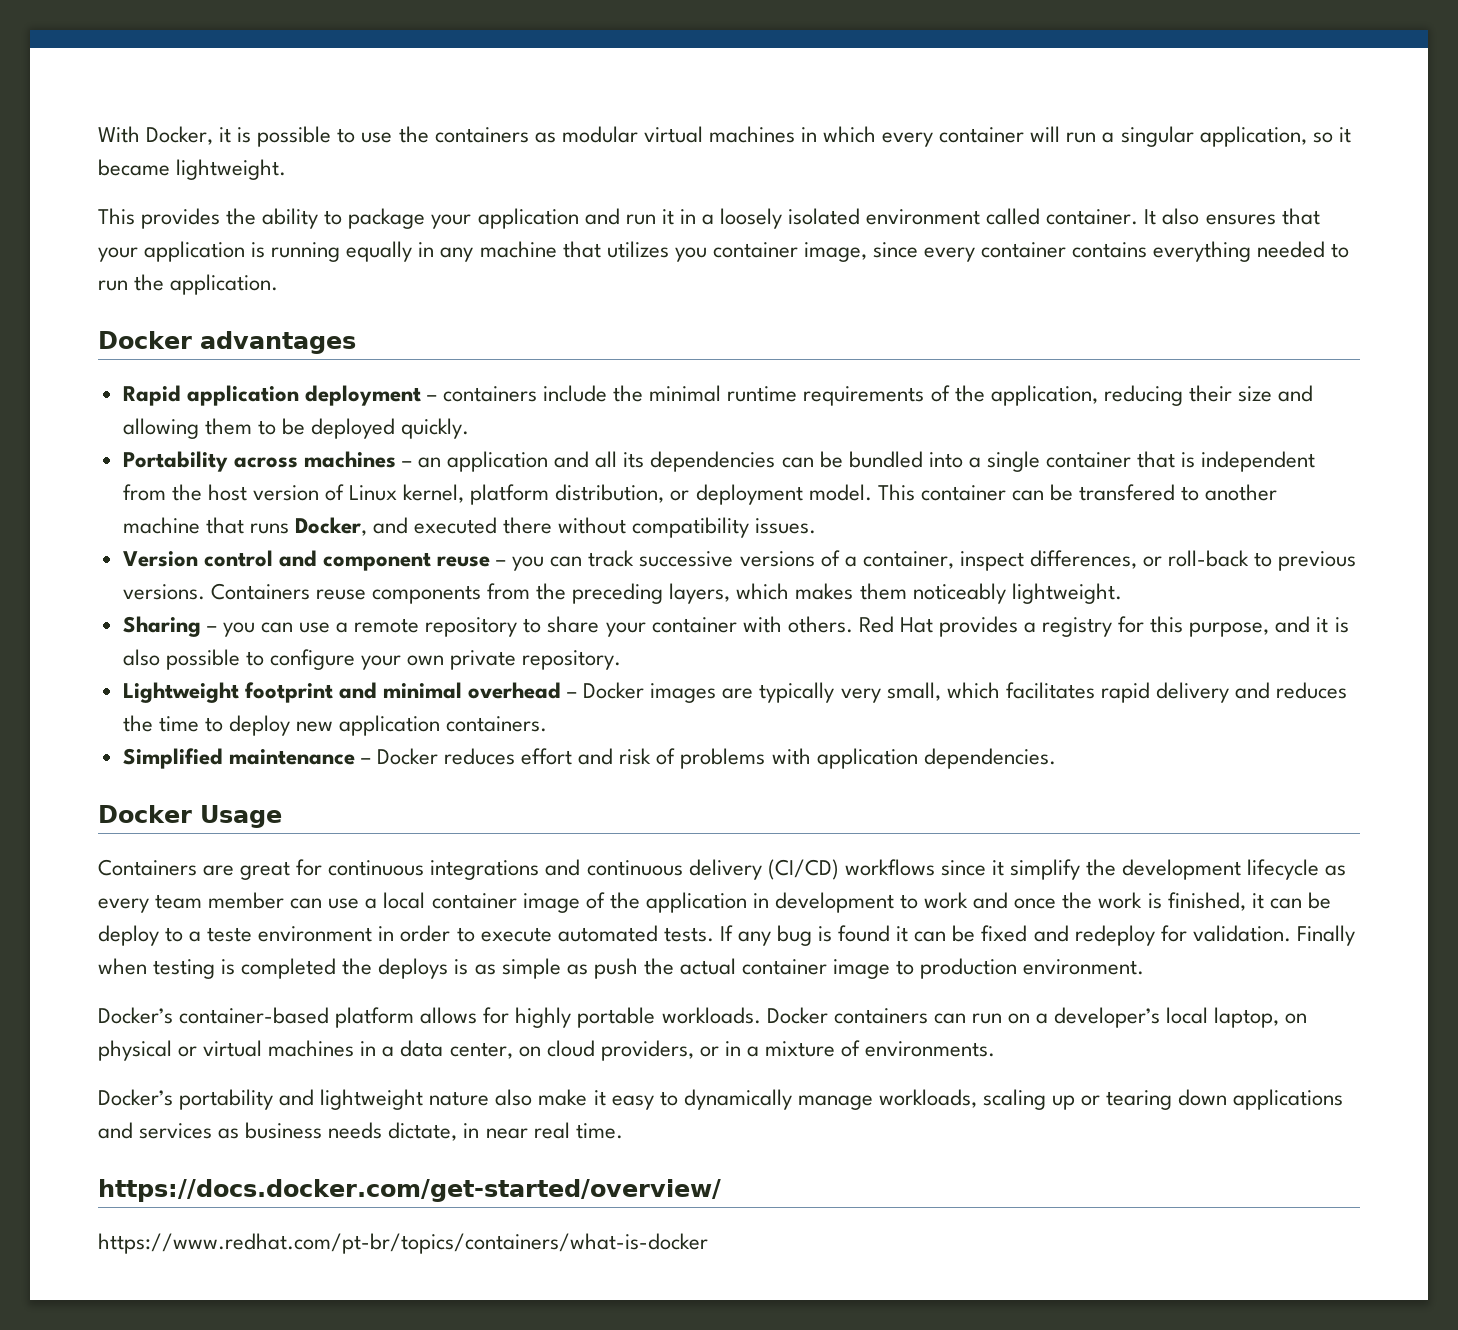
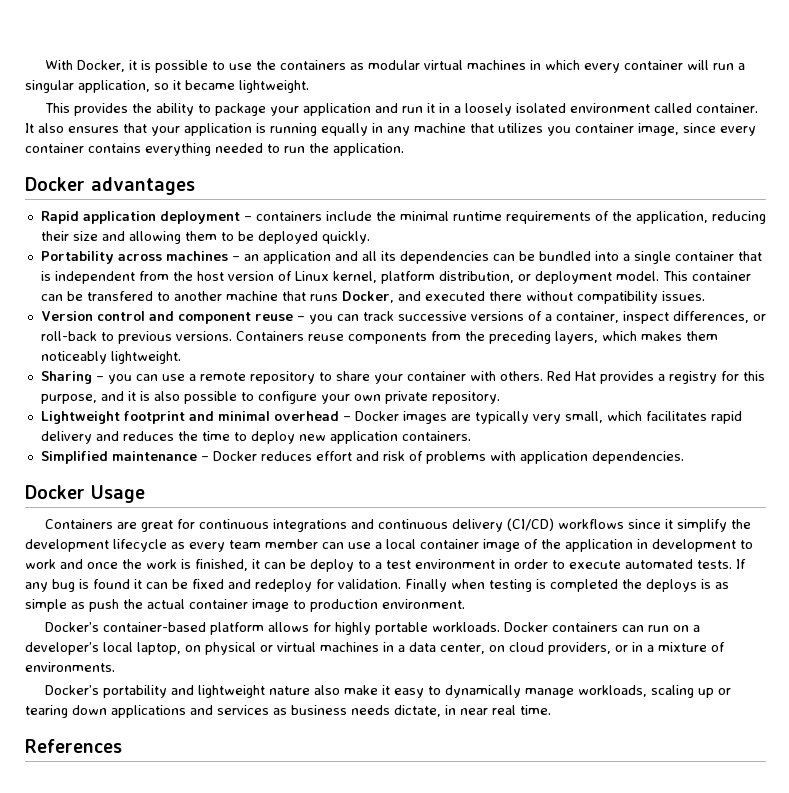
[207,927,253,942] teste -> [386,560,411,569] test
[98,1179,721,1202] [98,1233,708,1254] https://docs.docker.com/get-started/overview/ // https://www.redhat.com/pt-br/topics/containers/what-is-docker -> [25,739,122,753] References

